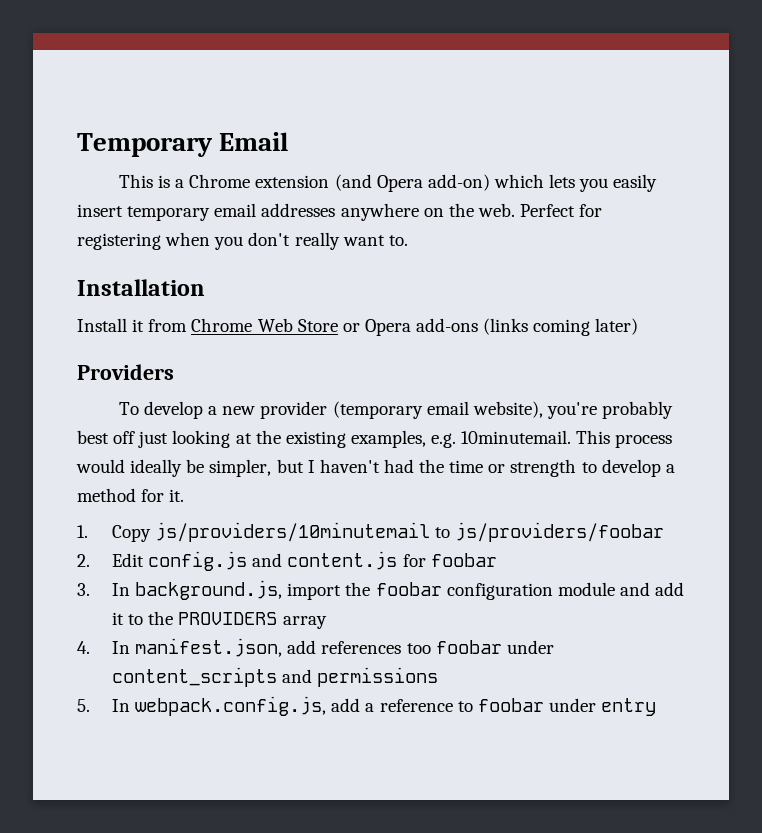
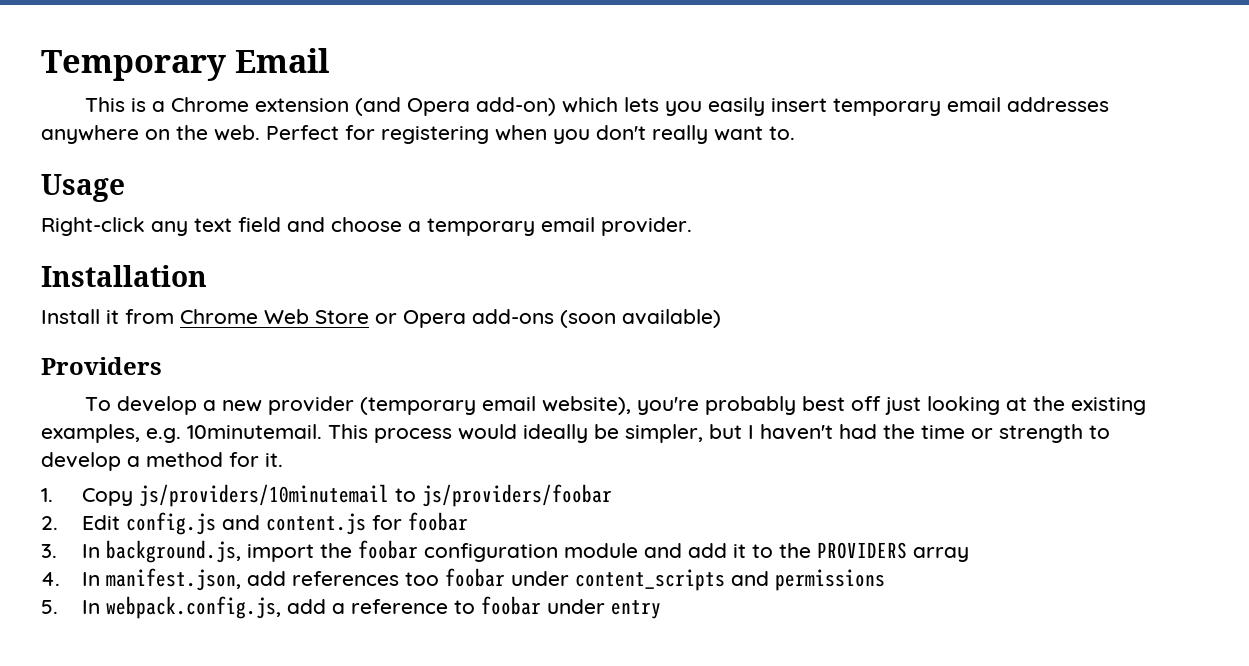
(408, 240) none -> [41,174,125,202] [41,217,692,236] // Usage // Right-click any text field and choose a temporary email provider.
[483,318,639,336] (links coming later) -> [560,309,721,328] (soon available)

